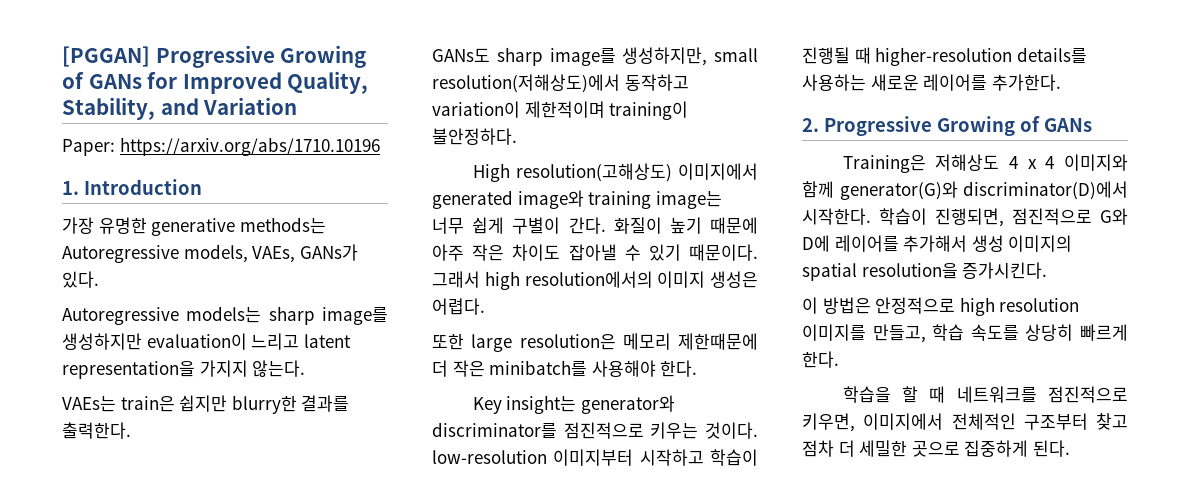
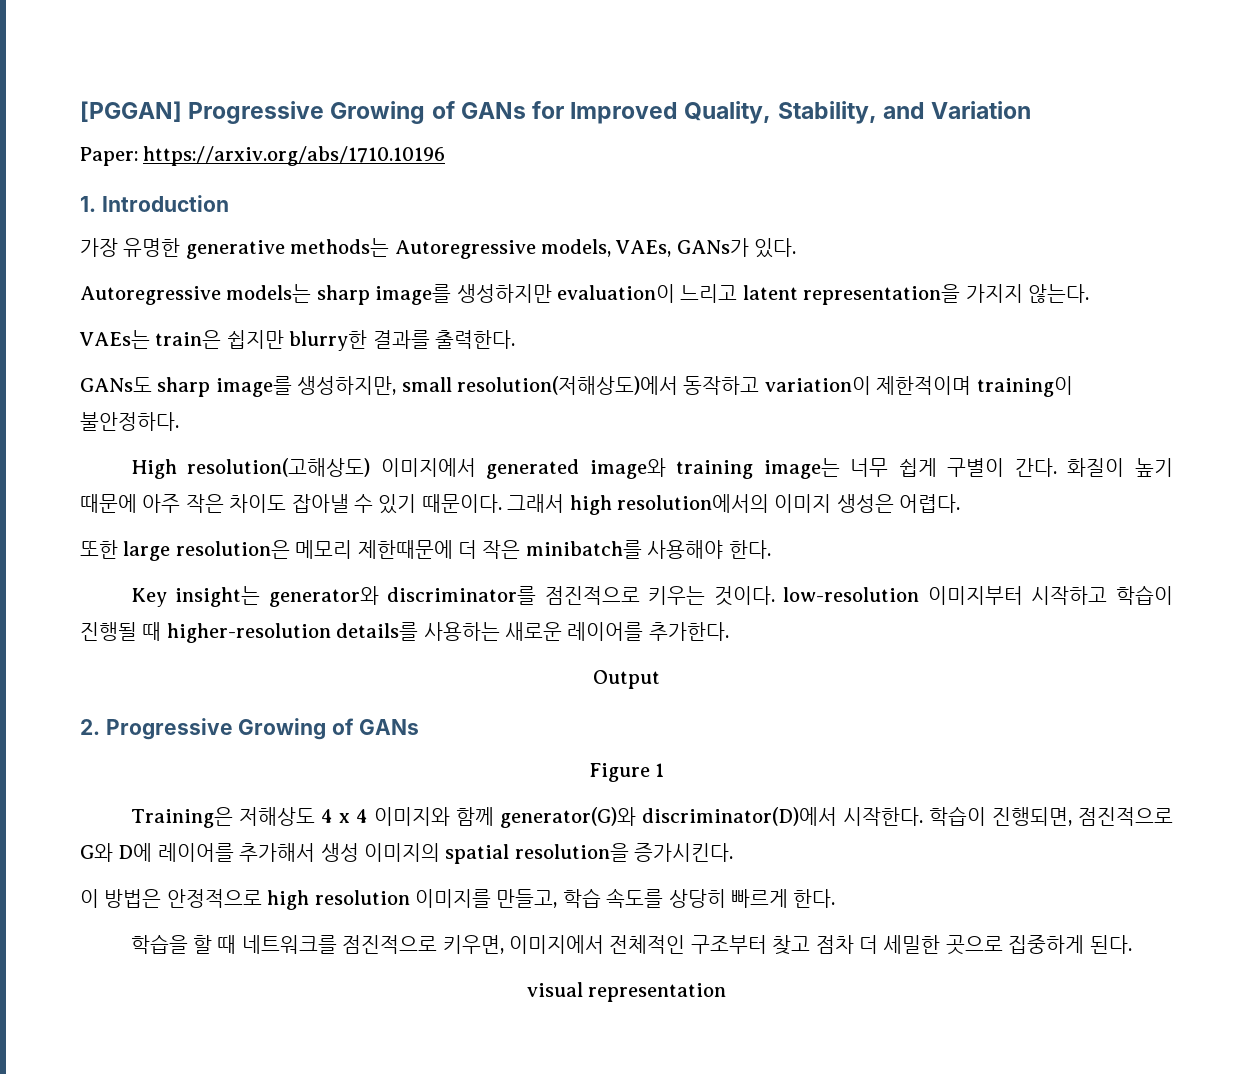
(1061, 82) none -> [593,670,660,689] // Output
(1092, 125) none -> [588,763,665,782] // Figure 1
(1070, 448) none -> [526,982,727,1002] // visual representation

